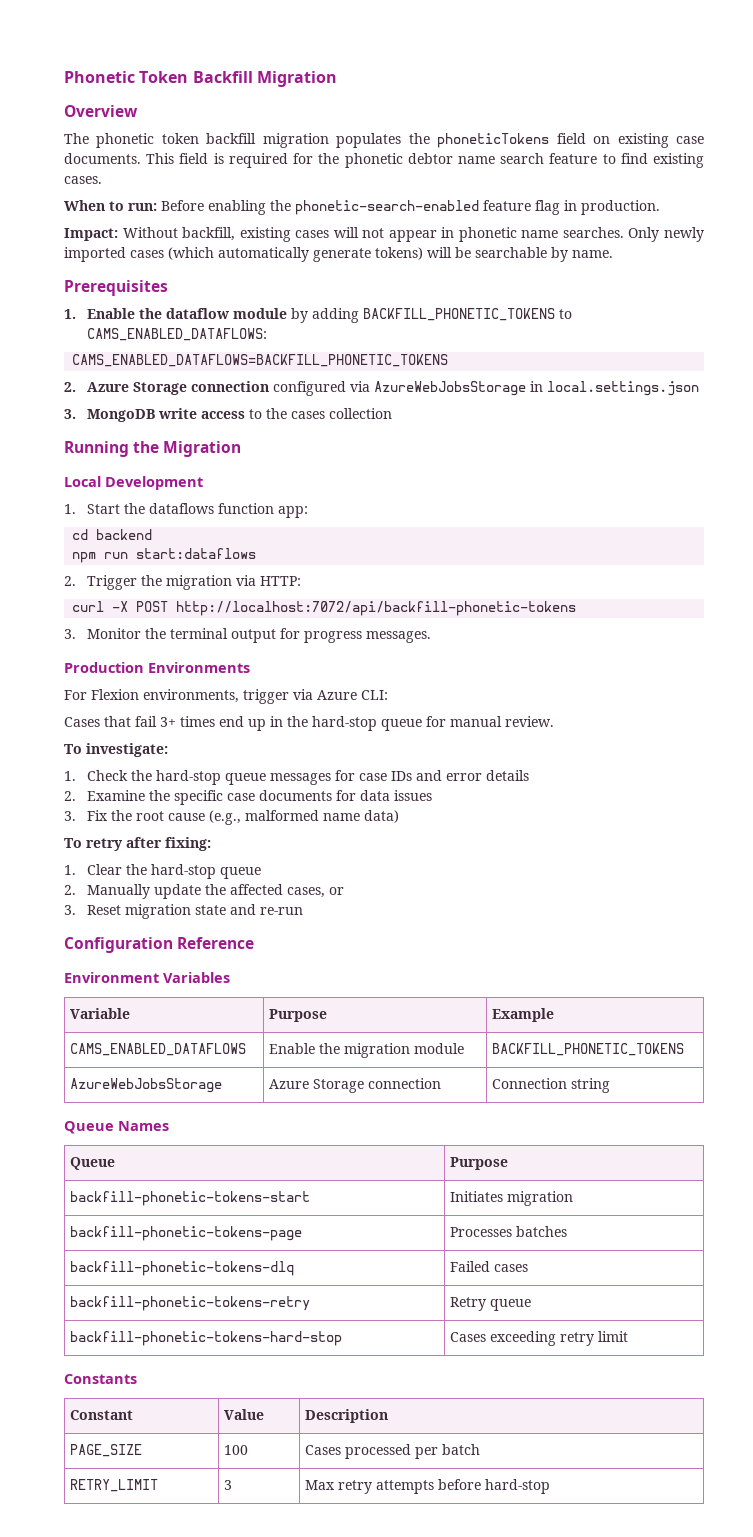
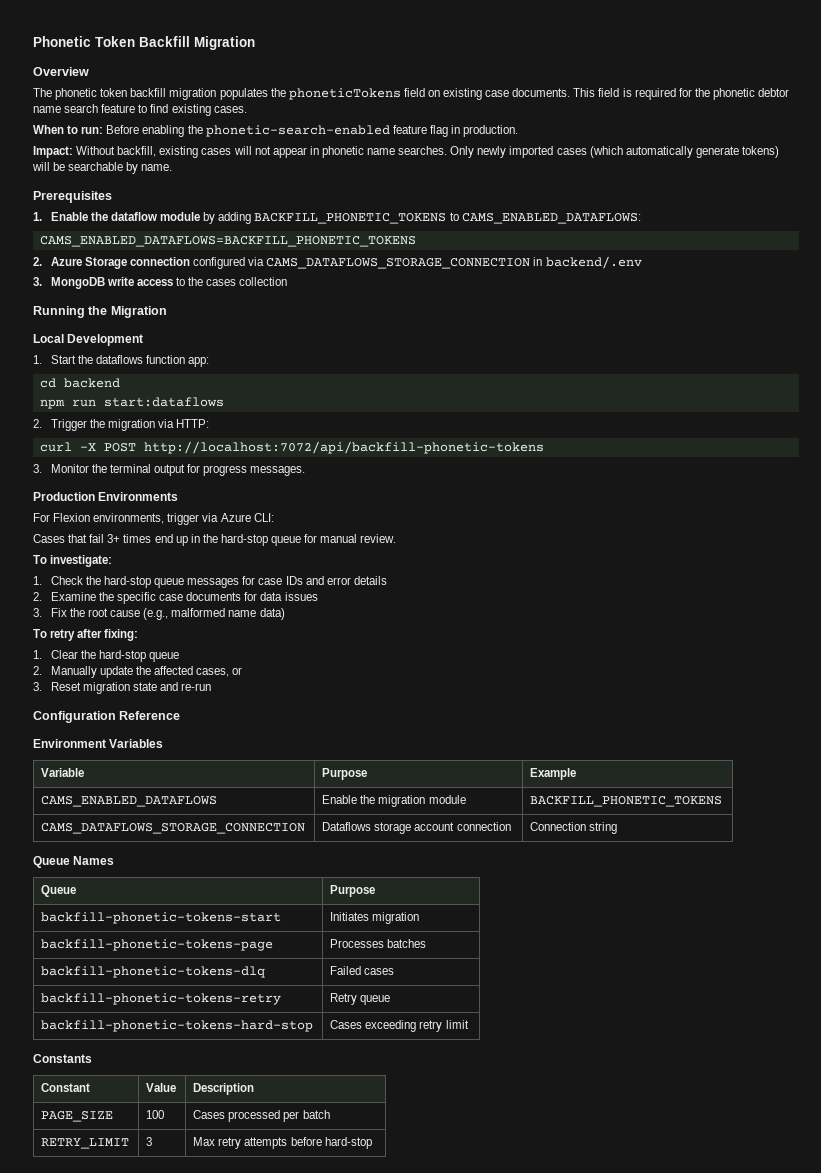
[373,381,699,396] AzureWebJobsStorage in local.settings.json -> [266,256,642,269] CAMS_DATAFLOWS_STORAGE_CONNECTION in backend/.env
[69,1078,222,1093] [268,1079,364,1093] AzureWebJobsStorage | Azure Storage -> [41,823,306,834] [322,822,455,834] CAMS_DATAFLOWS_STORAGE_CONNECTION | Dataflows storage account

